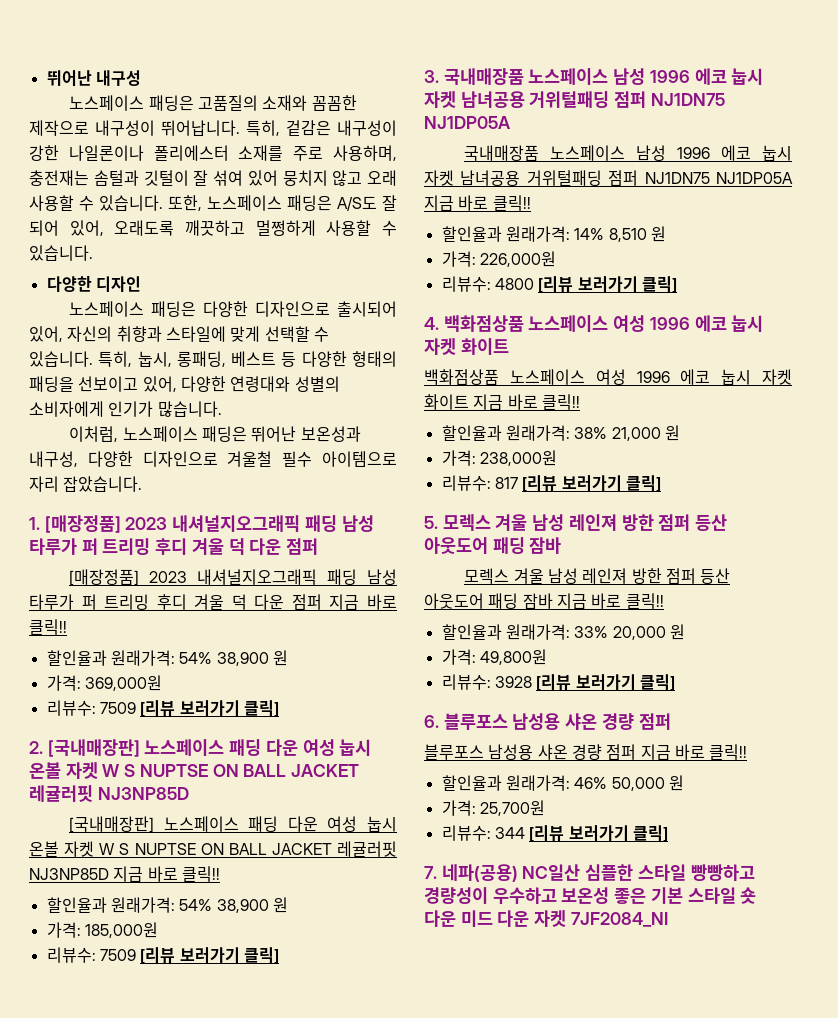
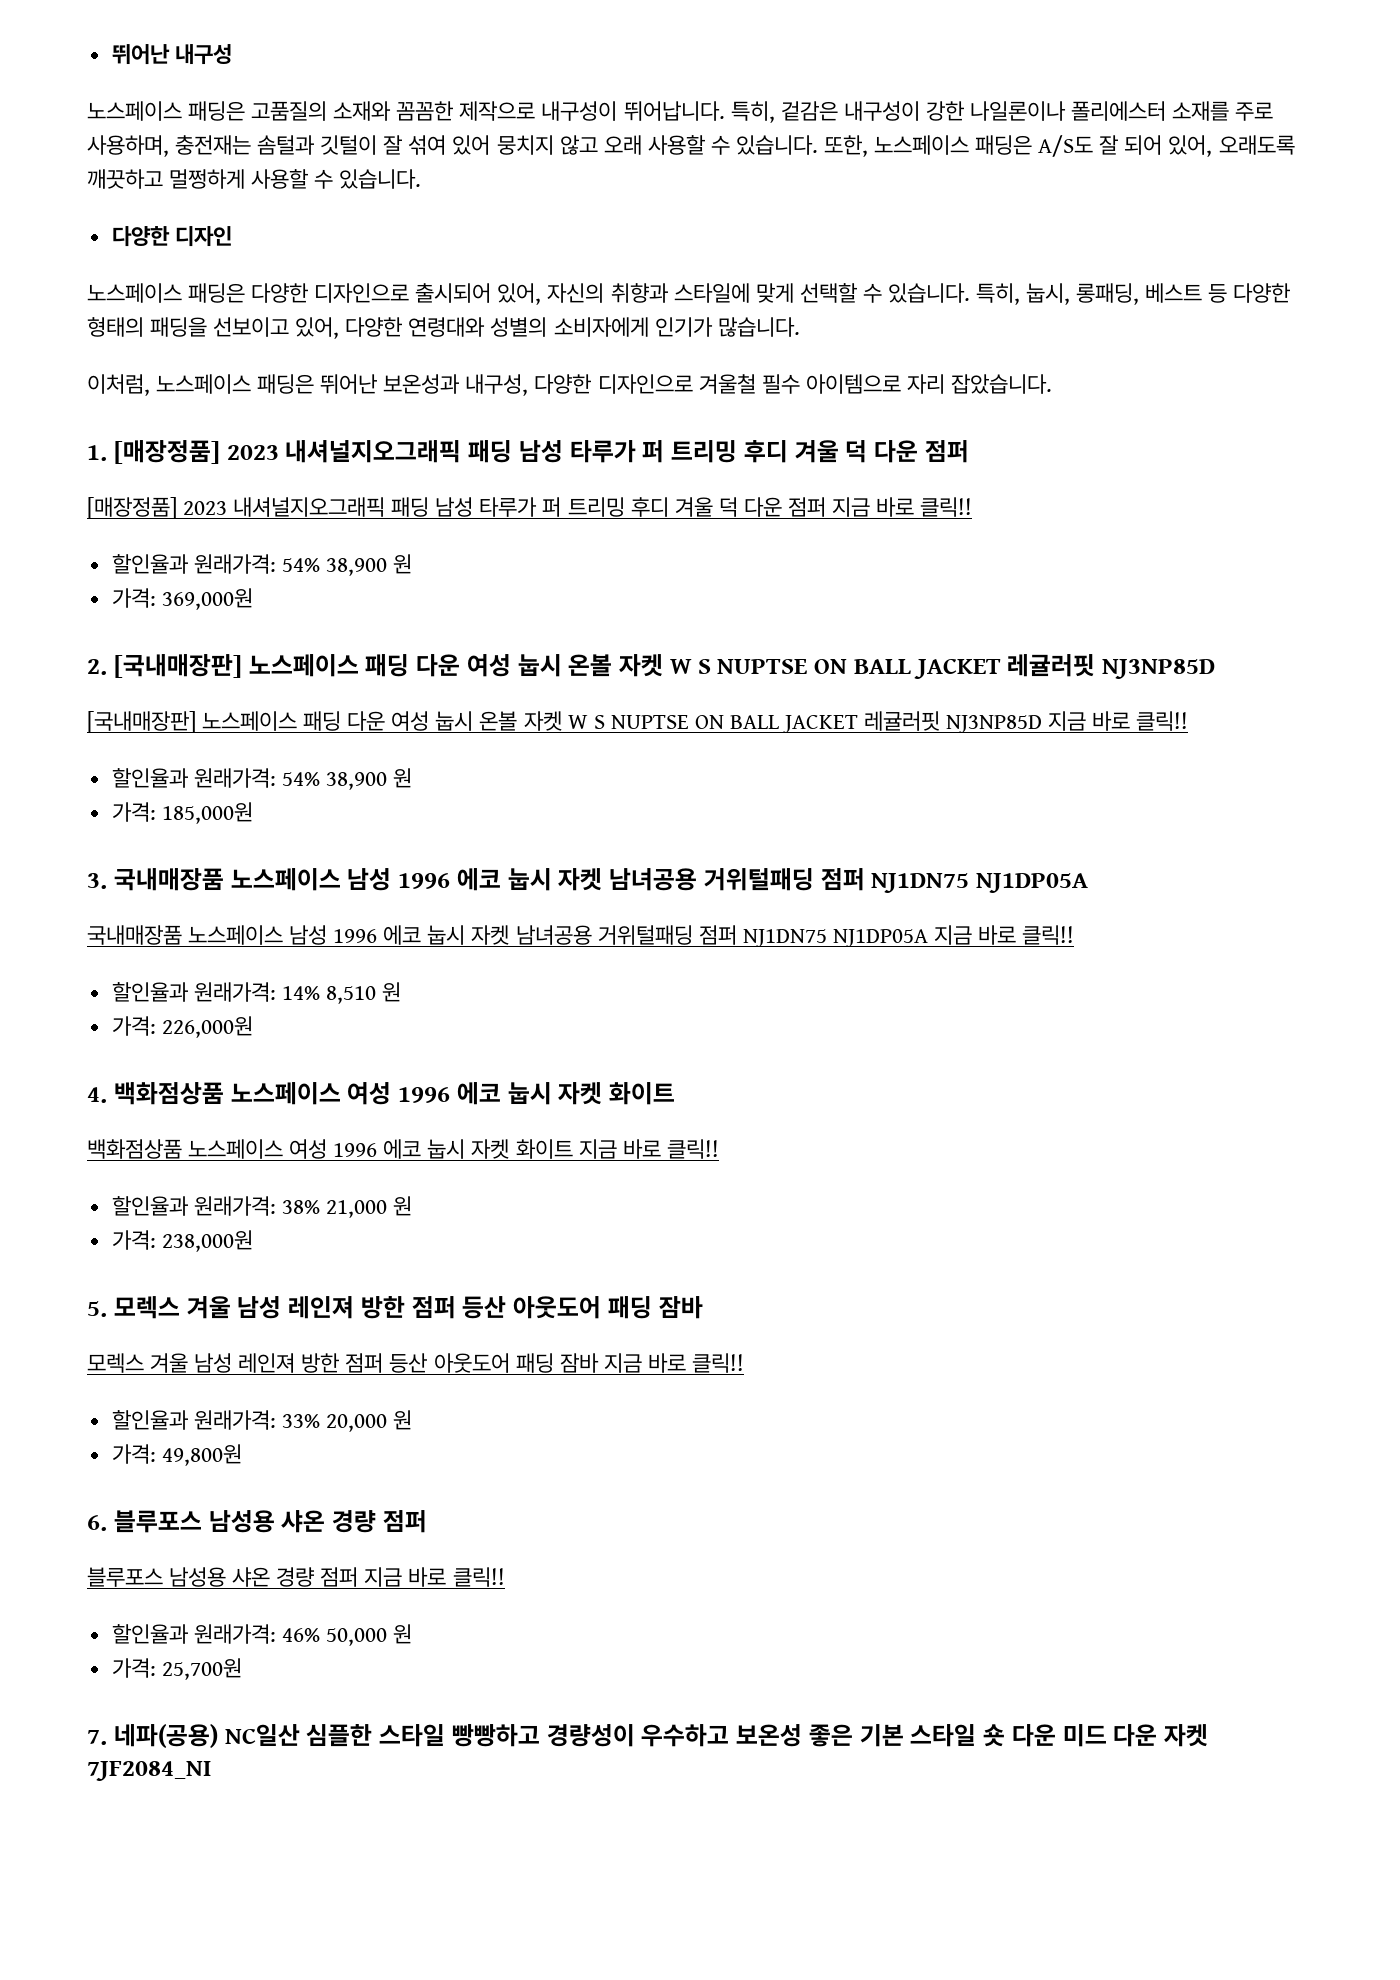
[46,700,279,717] // 리뷰수: 7509 [리뷰 보러가기 클릭] -> (253, 599) none
[46,947,279,964] // 리뷰수: 7509 [리뷰 보러가기 클릭] -> (253, 813) none
[441,276,677,293] // 리뷰수: 4800 [리뷰 보러가기 클릭] -> (253, 1027) none
[441,475,661,492] // 리뷰수: 817 [리뷰 보러가기 클릭] -> (253, 1241) none
[441,674,675,691] // 리뷰수: 3928 [리뷰 보러가기 클릭] -> (242, 1455) none
[441,825,668,842] // 리뷰수: 344 [리뷰 보러가기 클릭] -> (242, 1669) none

